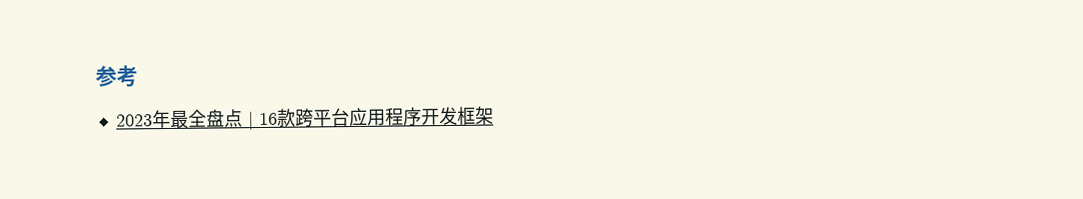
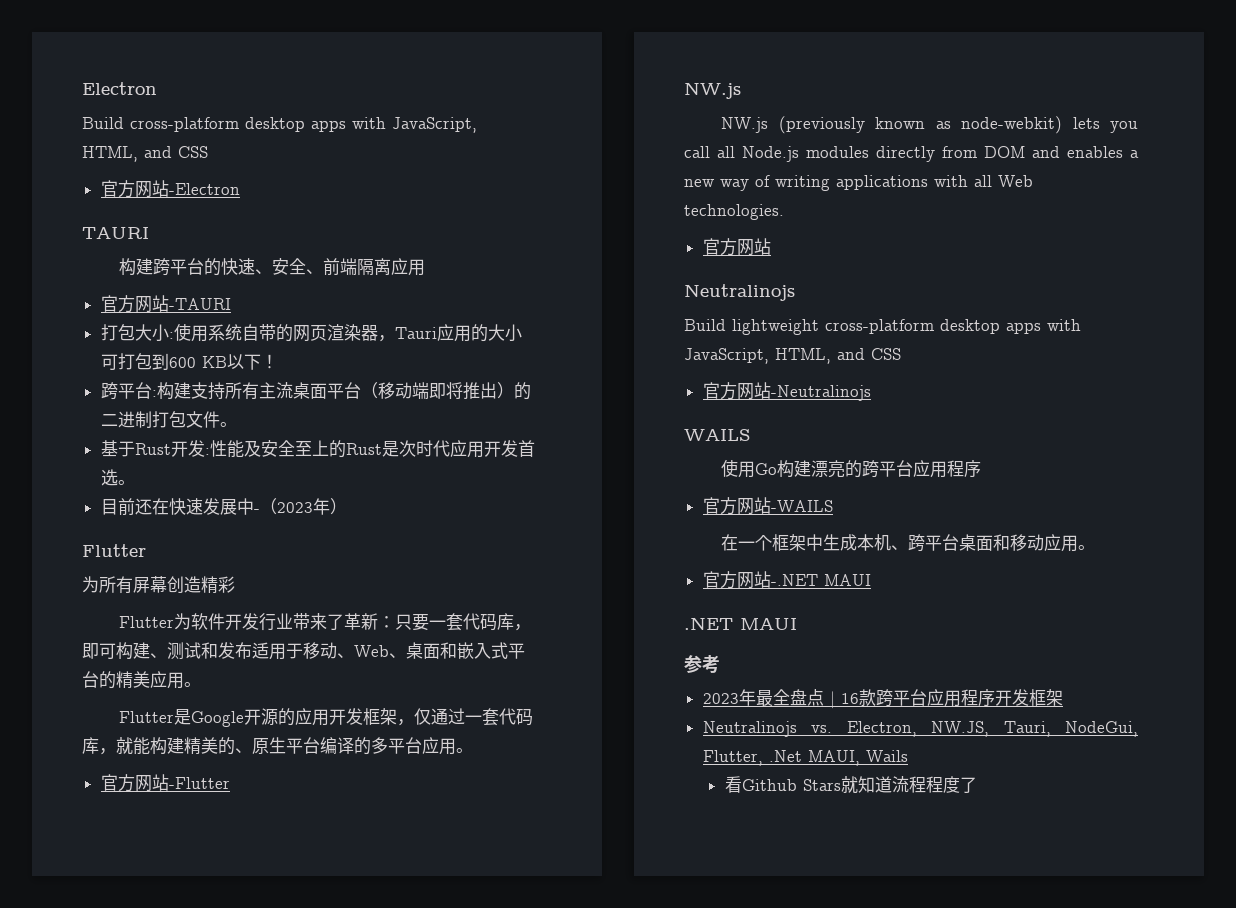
(95, 76) none -> [82,82,157,95] [82,117,477,133] [82,146,208,162] [100,180,240,198] [82,227,149,239] [119,258,426,276] [100,295,231,313] [100,323,522,342] [100,353,278,370] [100,382,531,400] [100,411,237,428] [100,440,535,458] [100,469,135,486] [100,498,347,516] [82,544,146,557] [82,576,235,594] [119,613,532,631] [82,642,525,660] [82,671,201,689] [119,708,534,727] [82,737,473,755] [100,774,230,792] [684,82,741,99] [721,116,1138,134] [684,146,1139,162] [684,175,1033,191] [684,204,784,220] [702,238,771,256] [684,284,795,301] [684,319,1081,335] [684,348,901,364] [702,382,871,401] [684,429,751,441] [721,459,982,478] [702,497,833,515] [721,534,1096,552] [702,571,871,589] [684,617,797,630] Electron // Build cross-platform desktop apps with JavaScript, HTML, and CSS // 官方网站-Electron // TAURI // 构建跨平台的快速、安全、前端隔离应用 // 官方网站-TAURI // 打包大小:使用系统自带的网页渲染器，Tauri应用的大小可打包到600 KB以下！ // 跨平台:构建支持所有主流桌面平台（移动端即将推出）的二进制打包文件。 // 基于Rust开发:性能及安全至上的Rust是次时代应用开发首选。 // 目前还在快速发展中-（2023年） // Flutter // 为所有屏幕创造精彩 // Flutter为软件开发行业带来了革新：只要一套代码库，即可构建、测试和发布适用于移动、Web、桌面和嵌入式平台的精美应用。 // Flutter是Google开源的应用开发框架，仅通过一套代码库，就能构建精美的、原生平台编译的多平台应用。 // 官方网站-Flutter // NW.js // NW.js (previously known as node-webkit) lets you call all Node.js modules directly from DOM and enables a new way of writing applications with all Web technologies. // 官方网站 // Neutralinojs // Build lightweight cross-platform desktop apps with JavaScript, HTML, and CSS // 官方网站-Neutralinojs // WAILS // 使用Go构建漂亮的跨平台应用程序 // 官方网站-WAILS // 在一个框架中生成本机、跨平台桌面和移动应用。 // 官方网站-.NET MAUI // .NET MAUI //
(494, 115) none -> [702,721,1138,737] [702,750,908,766] [724,776,977,793] // Neutralinojs vs. Electron, NW.JS, Tauri, NodeGui, Flutter, .Net MAUI, Wails // 看Github Stars就知道流程程度了

